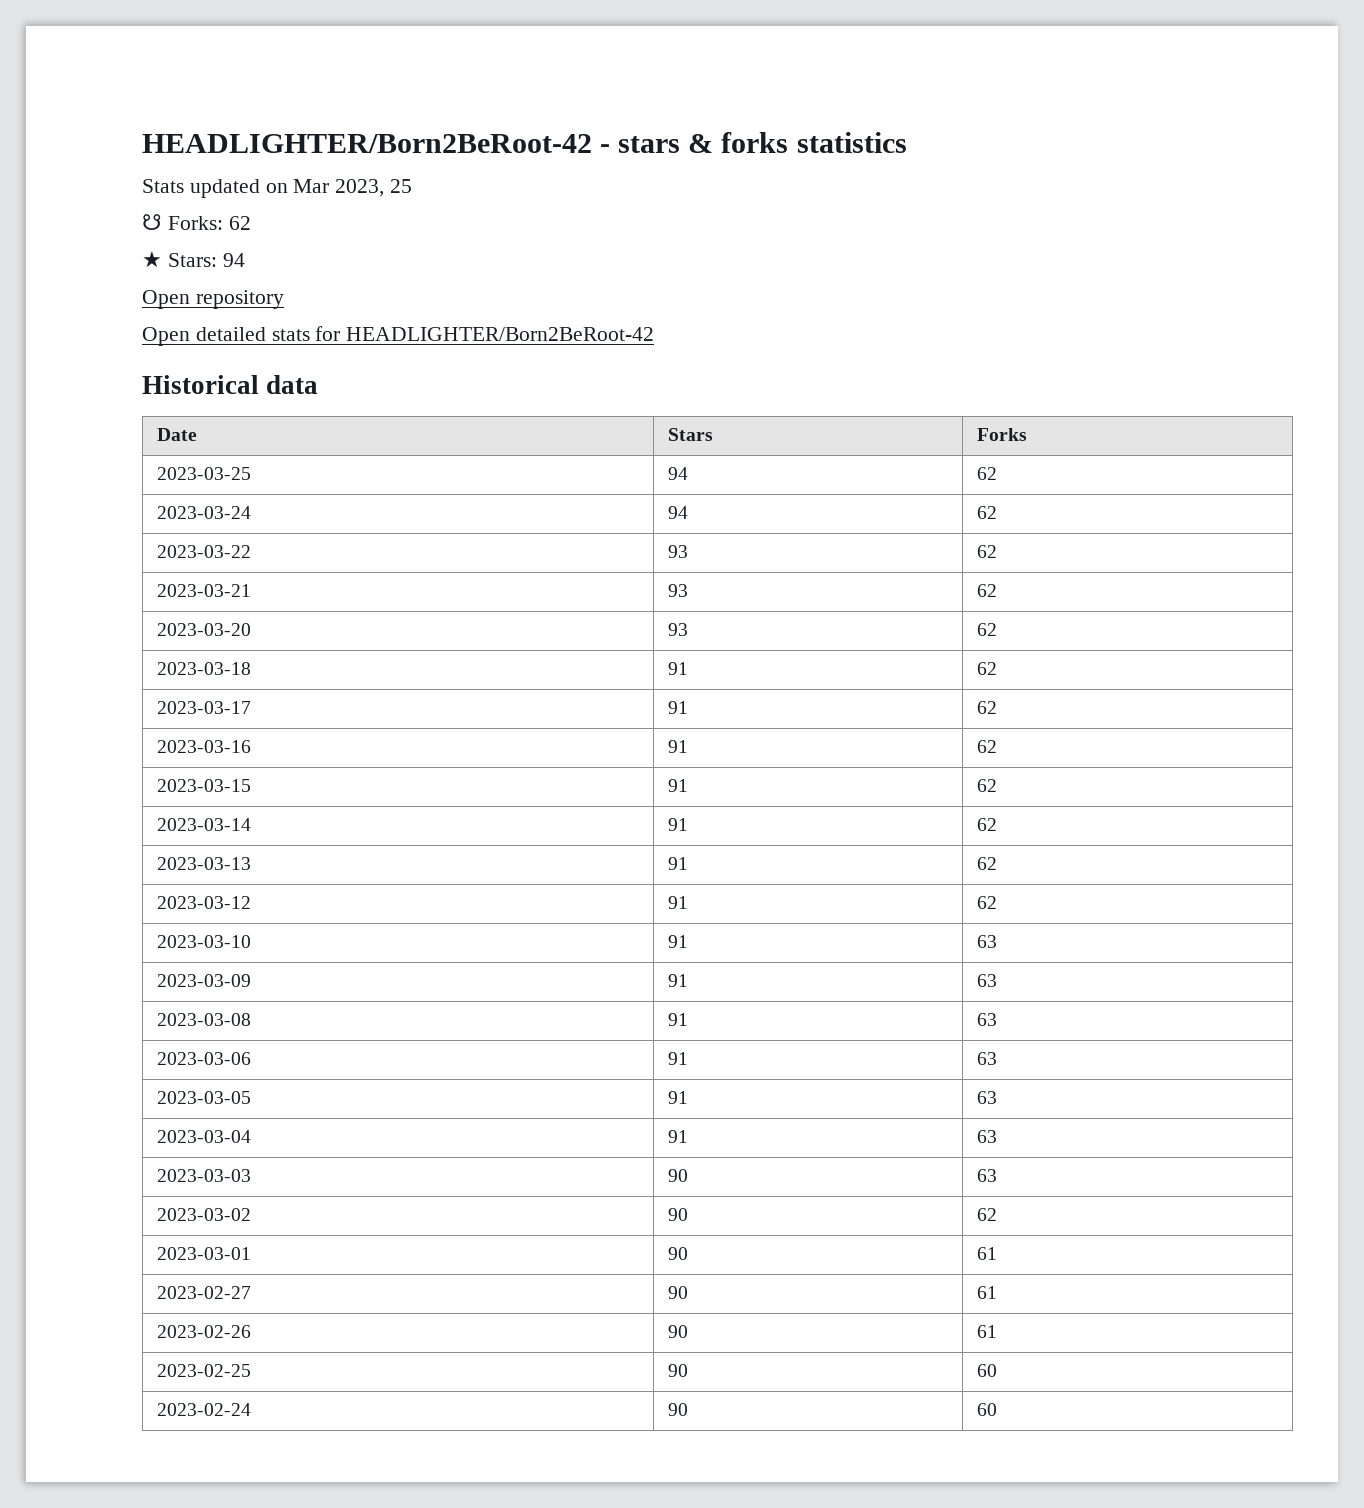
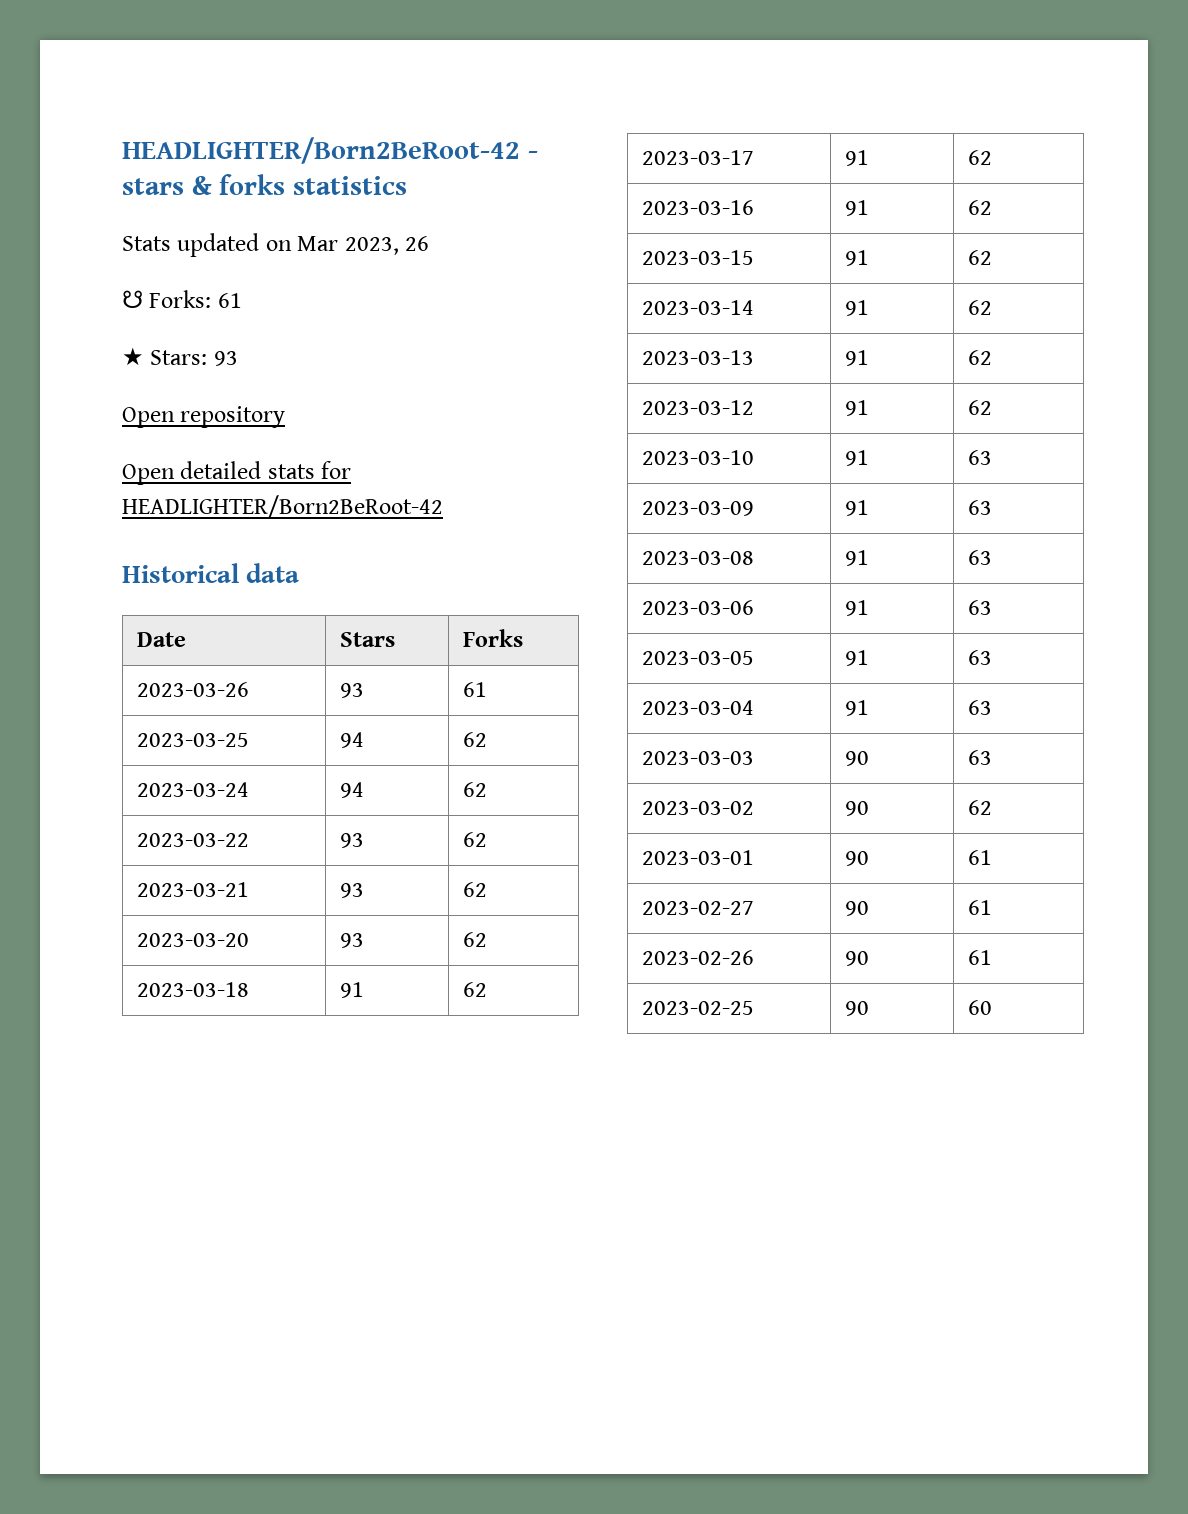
[390,179,413,193] 25 -> [405,236,430,251] 26
[228,216,251,230] 62 -> [217,293,242,308] 61
[222,253,245,267] 94 -> [213,351,238,366] 93
(1027, 434) none -> [136,682,249,697] [339,683,364,698] [462,682,487,697] // 2023-03-26 | 93 | 61
[156,1403,251,1416] [667,1403,688,1416] [976,1403,997,1416] // 2023-02-24 | 90 | 60 -> (992, 1007) none

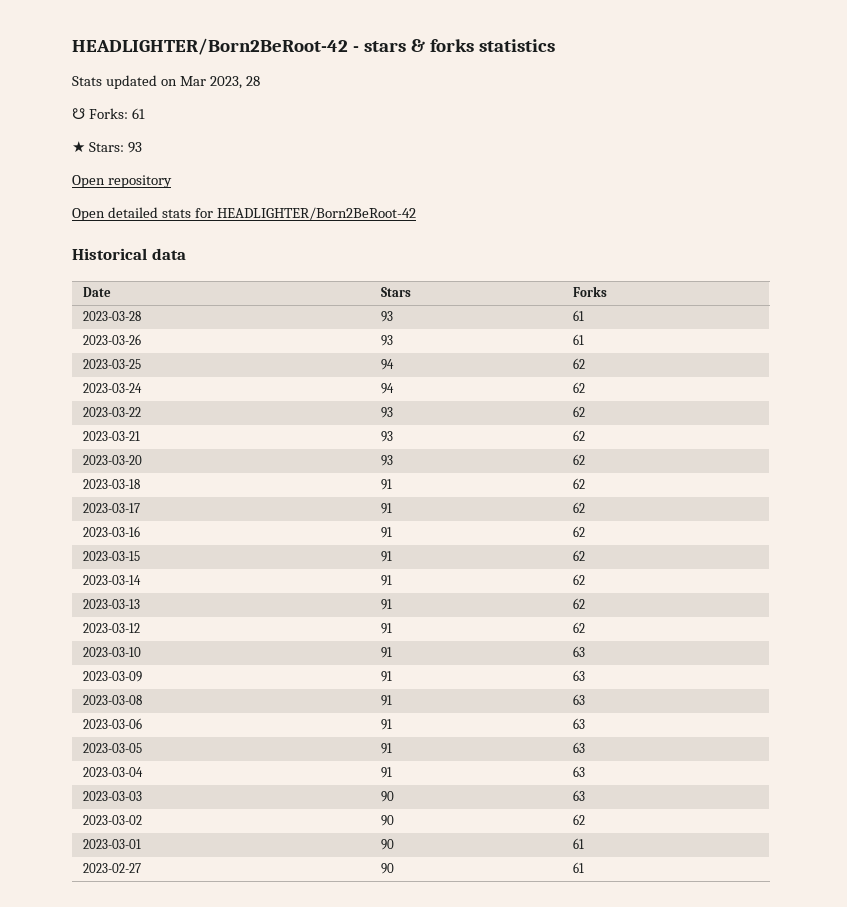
[405,236,430,251] 26 -> [245,76,260,86] 28
(523, 638) none -> [82,311,141,321] [380,311,393,322] [572,310,584,321] // 2023-03-28 | 93 | 61
[641,950,754,965] [844,951,869,966] [967,950,992,965] [641,1001,754,1015] [844,1001,869,1016] [967,1000,992,1015] // 2023-02-26 | 90 | 61 // 2023-02-25 | 90 | 60 -> (584, 867) none

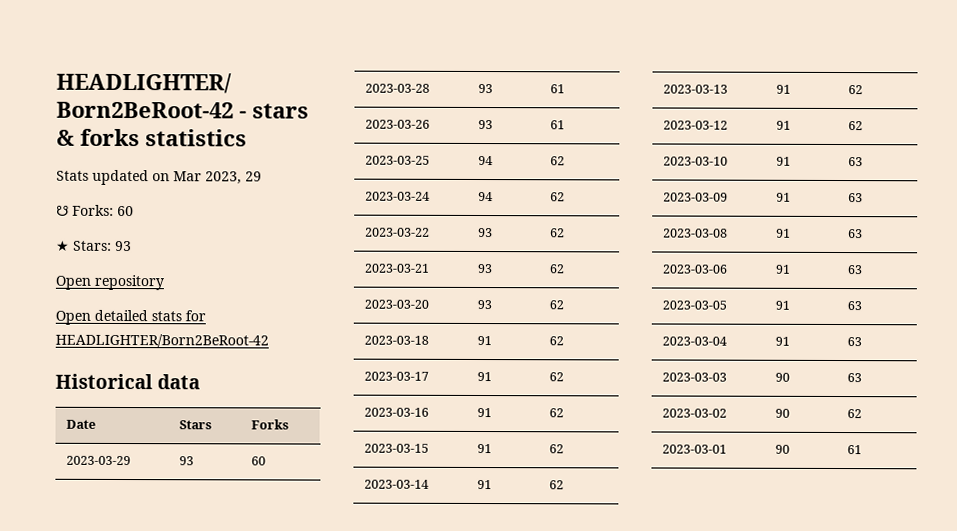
[245,76,260,86] 28 -> [245,171,262,182] 29
[131,108,145,119] 61 -> [117,205,134,217] 60
(607, 291) none -> [66,455,132,466] [179,456,195,466] [251,456,267,466] // 2023-03-29 | 93 | 60
[82,863,141,873] [380,863,394,874] [572,862,584,873] // 2023-02-27 | 90 | 61 -> (863, 450) none

